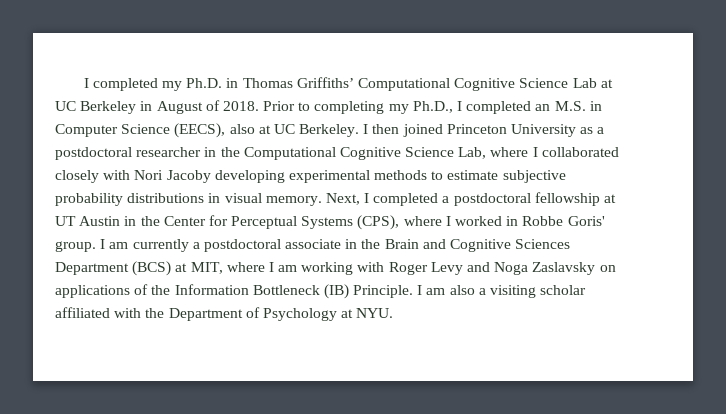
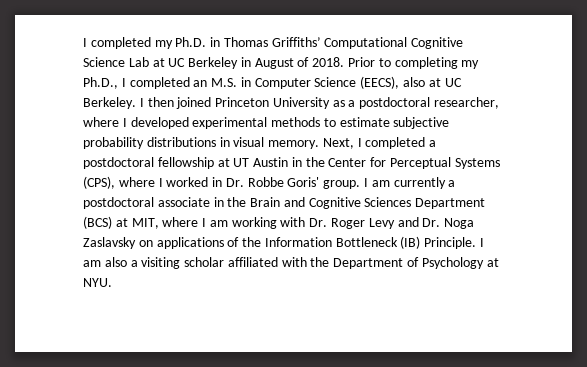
[136,147,619,160] [55,170,285,183] researcher in the Computational Cognitive Science Lab, where I collaborated closely with Nori Jacoby developing -> [434,97,500,109] [83,117,189,129] researcher, where I developed
(519, 221) none -> [225,178,244,187] Dr.
(385, 267) none -> [309,218,328,227] Dr.
(491, 267) none -> [422,218,441,227] Dr.

